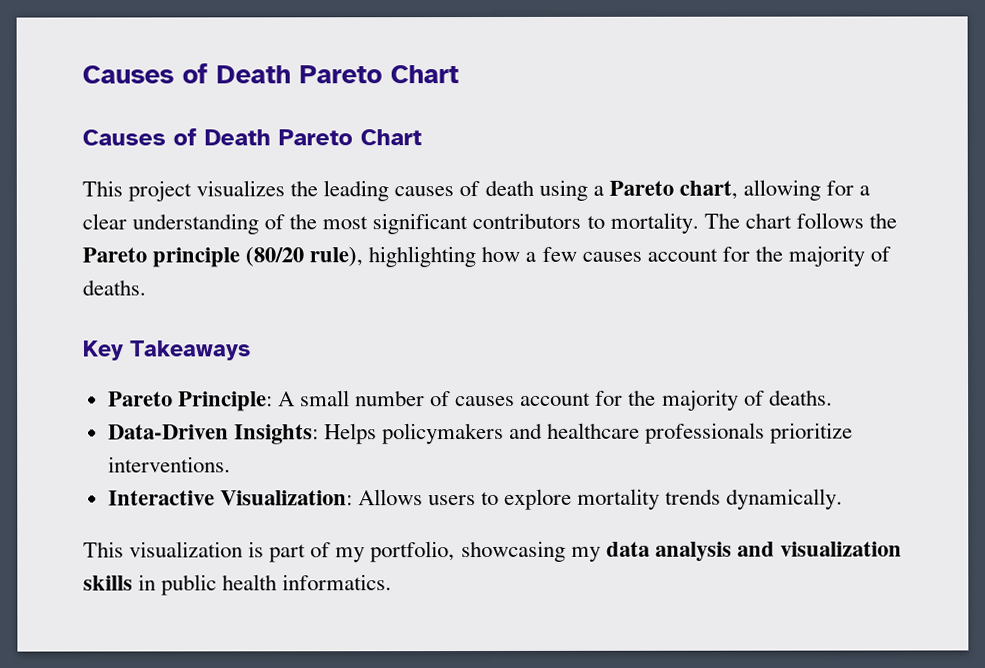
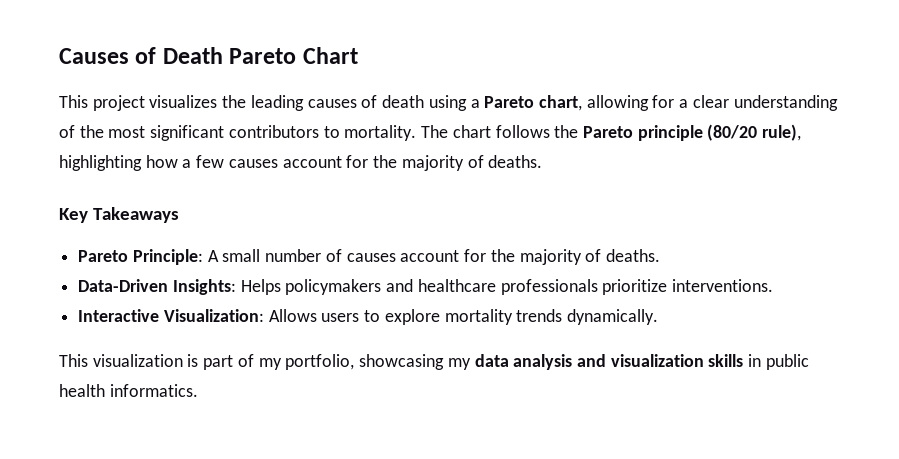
[82,63,459,84] [82,128,422,146] Causes of Death Pareto Chart // Causes of Death Pareto Chart -> [59,47,358,64] Causes of Death Pareto Chart

